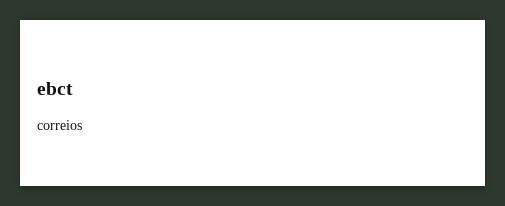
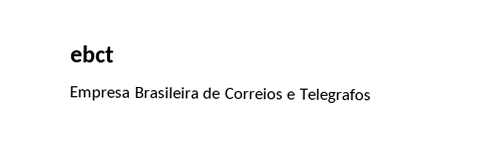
[37,120,82,130] correios -> [69,86,371,104] Empresa Brasileira de Correios e Telegrafos

